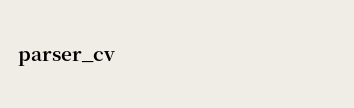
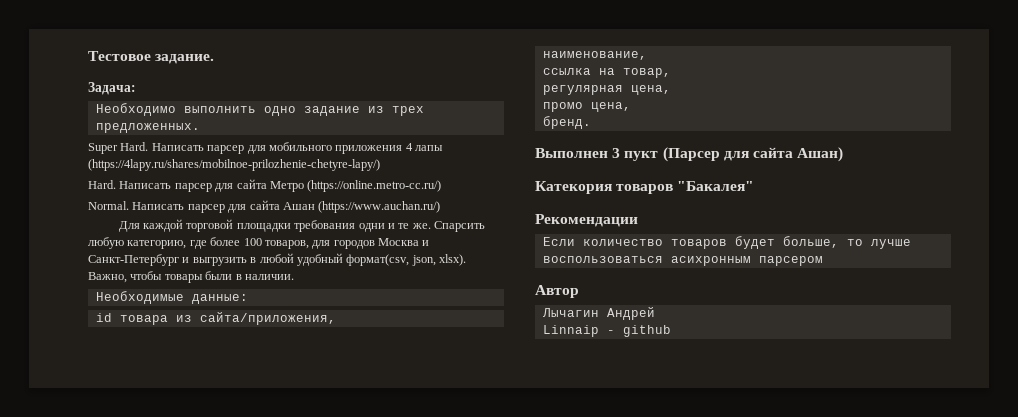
[18,51,115,66] parser_cv -> [88,51,215,64] [88,82,136,95] [95,103,424,116] [95,123,200,133] [88,142,443,154] [88,159,380,171] [88,179,442,192] [88,200,441,213] [118,219,486,232] [88,237,430,249] [88,253,466,266] [88,271,294,283] [95,291,248,304] [95,312,336,325] [542,51,647,60] [542,68,671,78] [542,85,671,95] [542,102,631,112] [542,116,591,129] [535,147,844,162] [535,181,755,194] [535,214,638,227] [542,236,911,249] [542,256,823,266] [535,285,579,298] [541,307,655,320] [542,325,671,337] Тестовое задание. // Задача: // Необходимо выполнить одно задание из трех предложенных. // Super Hard. Написать парсер для мобильного приложения 4 лапы (https://4lapy.ru/shares/mobilnoe-prilozhenie-chetyre-lapy/) // Hard. Написать парсер для сайта Метро (https://online.metro-cc.ru/) // Normal. Написать парсер для сайта Ашан (https://www.auchan.ru/) // Для каждой торговой площадки требования одни и те же. Спарсить любую категорию, где более 100 товаров, для городов Москва и Санкт-Петербург и выгрузить в любой удобный формат(csv, json, xlsx). Важно, чтобы товары были в наличии. // Необходимые данные: // id товара из сайта/приложения, // наименование, // ссылка на товар, // регулярная цена, // промо цена, // бренд. // Выполнен 3 пукт (Парсер для сайта Ашан) // Катекория товаров "Бакалея" // Рекомендации // Если количество товаров будет больше, то лучше воспользоваться асихронным парсером // Автор // Лычагин Андрей // Linnaip - github

